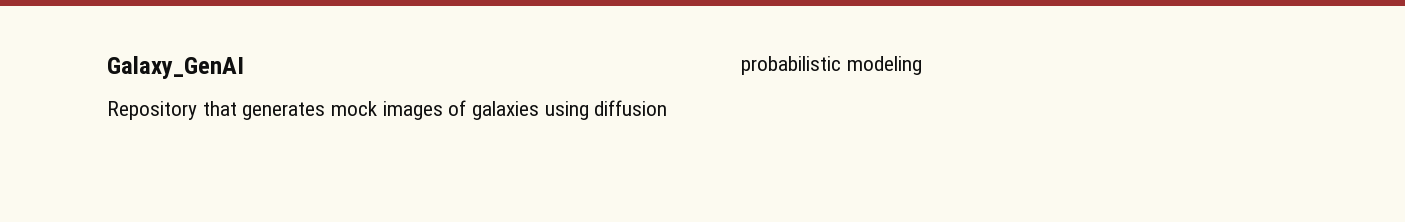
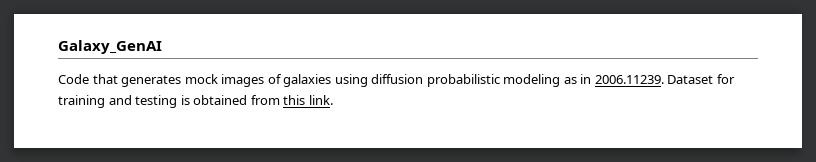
[107,101,197,120] Repository -> [58,74,89,84] Code
(922, 65) none -> [563,74,735,84] [58,95,333,108] as in 2006.11239. Dataset for training and testing is obtained from this link.

